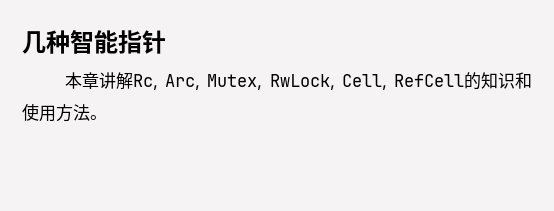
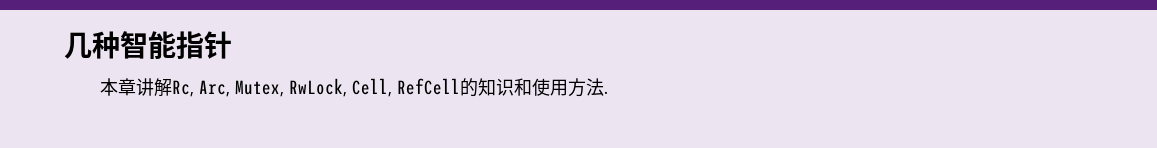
[90,115,107,120] 。 -> [603,91,608,94] .

